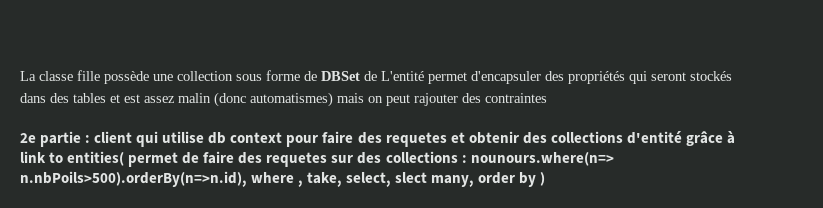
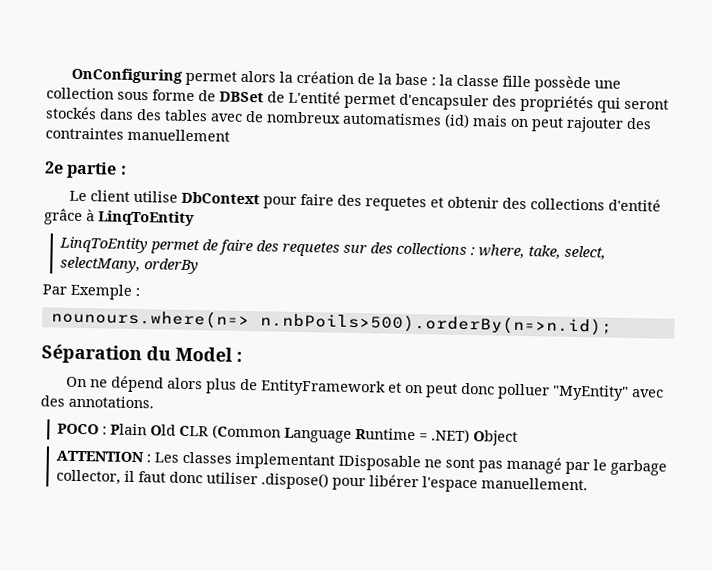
[20,71,36,81] La -> [71,67,454,86] OnConfiguring permet alors la création de la base : la
[110,92,333,107] et est assez malin (donc automatismes) -> [210,110,470,129] avec de nombreux automatismes (id)
(547, 98) none -> [127,128,230,142] manuellement
[94,131,283,147] client qui utilise db context -> [69,190,261,205] // Le client utilise DbContext
[20,151,125,166] link to entities( -> [98,210,195,227] [59,236,149,254] LinqToEntity // LinqToEntity
[470,152,614,166] [20,171,546,187] nounours.where(n=> n.nbPoils>500).orderBy(n=>n.id), where , take, select, slect many, order by ) -> [478,244,607,260] [60,256,200,275] [42,283,140,300] [50,308,613,336] [41,344,242,365] [66,375,665,401] [40,395,154,409] [57,423,519,446] [56,450,668,476] [56,469,589,493] where, take, select, selectMany, orderBy // Par Exemple : // nounours.where(n=> n.nbPoils>500).orderBy(n=>n.id); // Séparation du Model : // On ne dépend alors plus de EntityFramework et on peut donc polluer "MyEntity" avec des annotations. // POCO : Plain Old CLR (Common Language Runtime = .NET) Object // ATTENTION : Les classes implementant IDisposable ne sont pas managé par le garbage collector, il faut donc utiliser .dispose() pour libérer l'espace manuellement.

